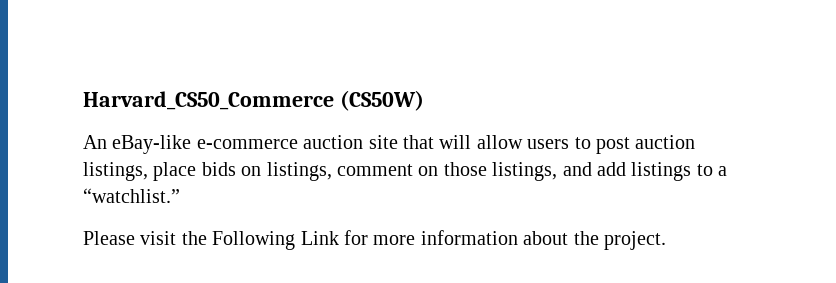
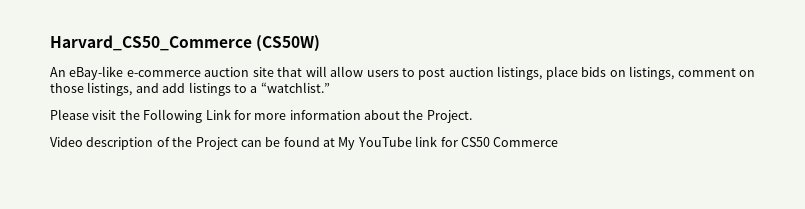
[603,231,666,250] project. -> [426,110,472,123] [50,136,559,150] Project. // Video description of the Project can be found at My YouTube link for CS50 Commerce

